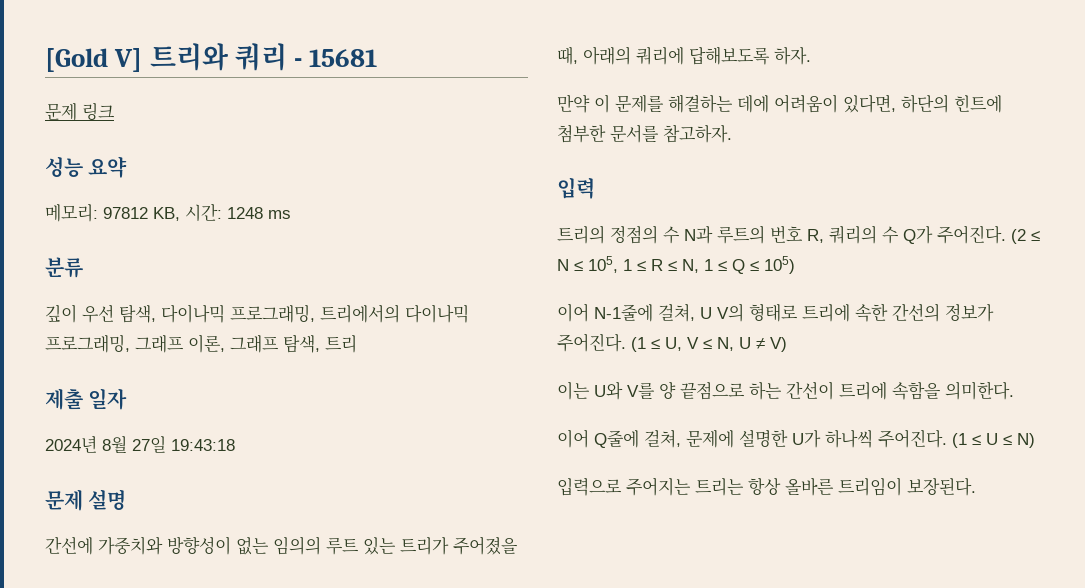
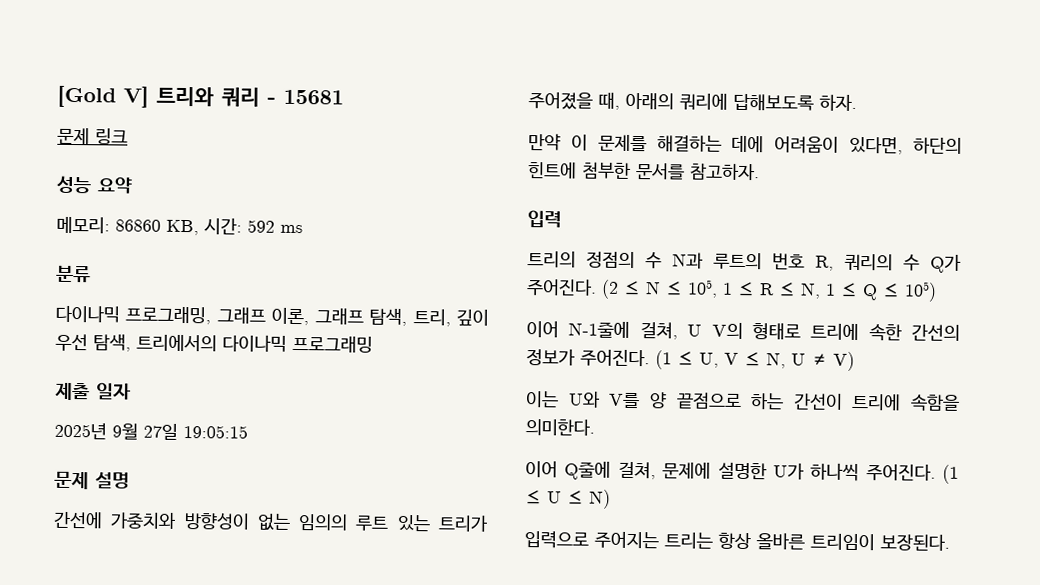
[103,207,148,219] 97812 -> [115,219,161,232] 86860
[227,207,263,219] 1248 -> [247,219,275,233] 592
[45,304,400,323] 깊이 우선 탐색, 다이나믹 프로그래밍, 트리에서의 -> (91, 273) none
[325,335,357,353] [45,388,128,410] [45,436,235,453] 트리 // 제출 일자 // 2024년 8월 27일 19:43:18 -> [412,309,490,327] [55,333,373,353] [55,382,131,401] [54,422,248,440] 트리, 깊이 우선 탐색, 트리에서의 다이나믹 프로그래밍 // 제출 일자 // 2025년 9월 27일 19:05:15

